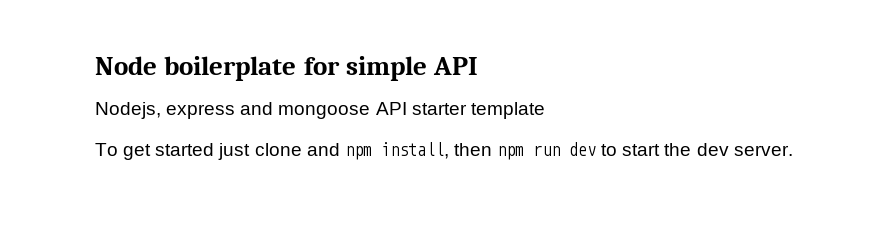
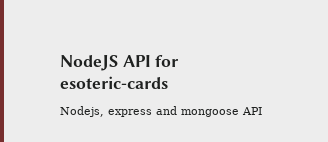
[95,56,479,81] Node boilerplate for simple API -> [60,55,180,71] [60,76,168,89] NodeJS API for esoteric-cards
[411,102,545,119] [95,142,793,160] starter template // To get started just clone and npm install, then npm run dev to start the dev server. -> (262, 111) none

